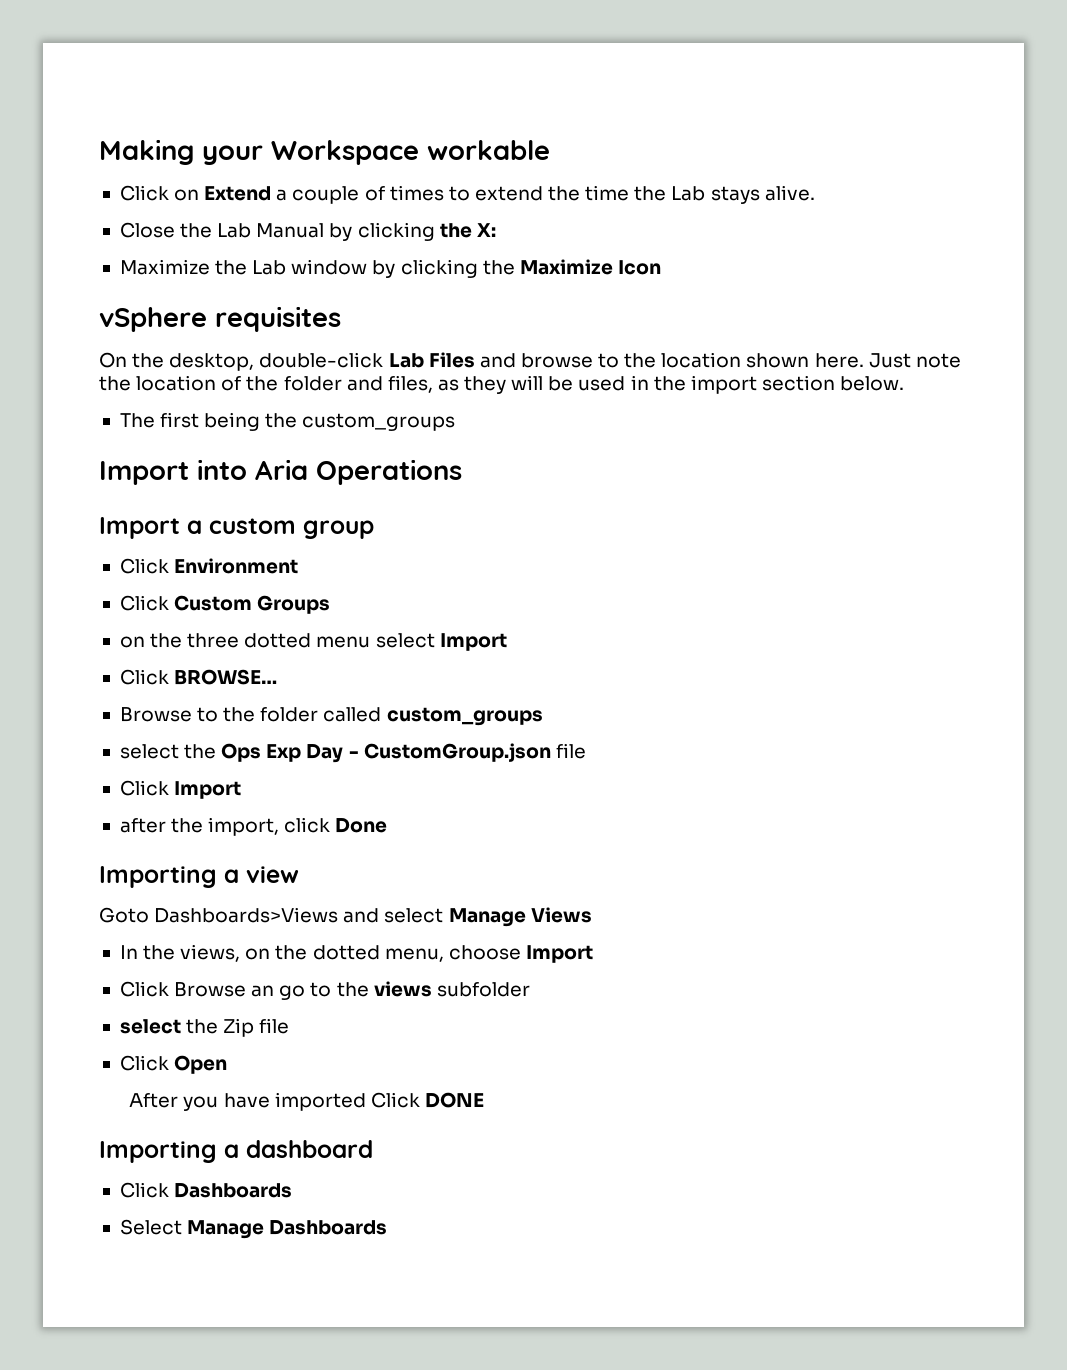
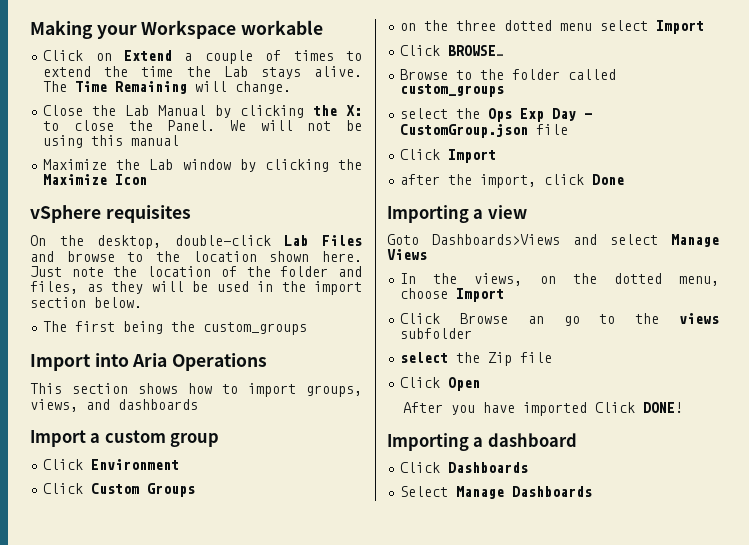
(815, 193) none -> [43,81,292,94] The Time Remaining will change.
(496, 230) none -> [43,120,363,131] [43,135,180,148] to close the Panel. We will not be using this manual
(462, 472) none -> [30,383,362,397] [30,399,198,412] // This section shows how to import groups, views, and dashboards
[424,1092,484,1108] DONE -> [643,402,684,413] DONE!

